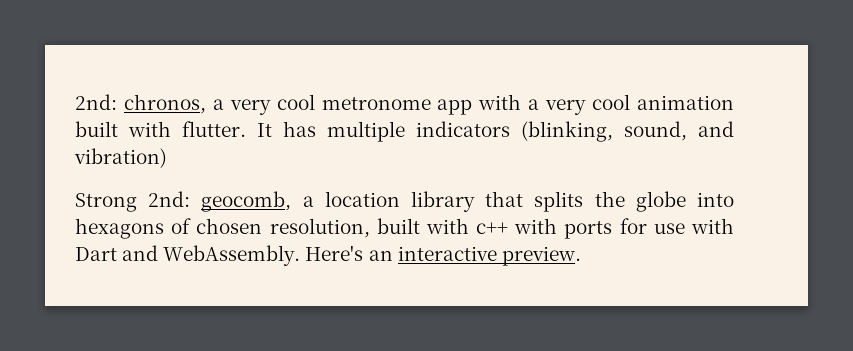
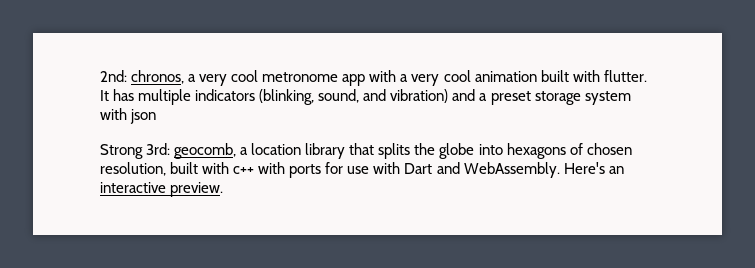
(167, 158) none -> [452,89,631,105] [100,108,157,124] and a preset storage system with json
[148,191,191,207] 2nd: -> [146,143,171,155] 3rd:

